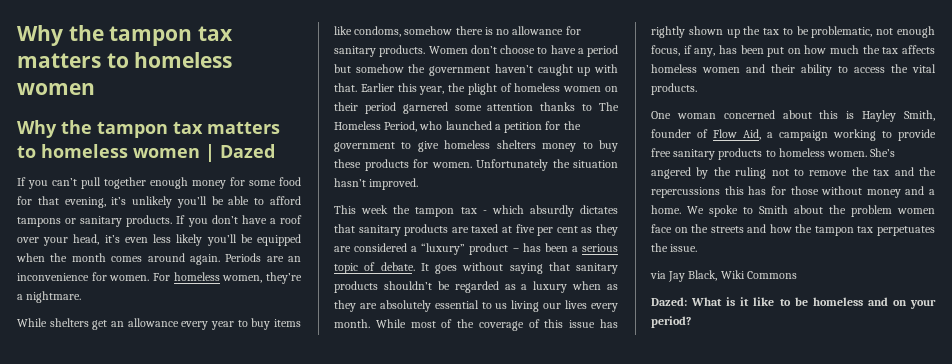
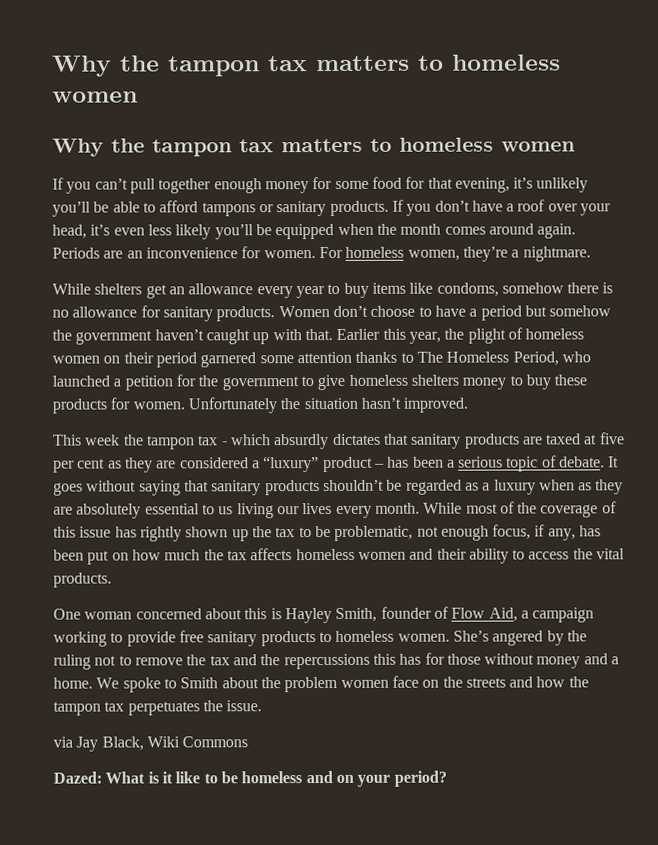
[205,144,275,162] | Dazed -> (575, 146) none

